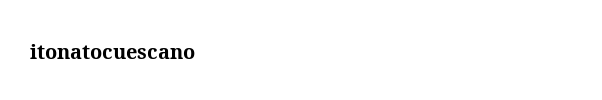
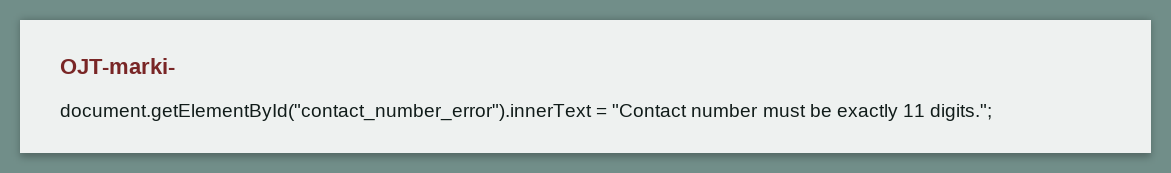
[30,44,195,59] itonatocuescano -> [60,58,175,74] [60,104,993,121] OJT-marki- // document.getElementById("contact_number_error").innerText = "Contact number must be exactly 11 digits.";

